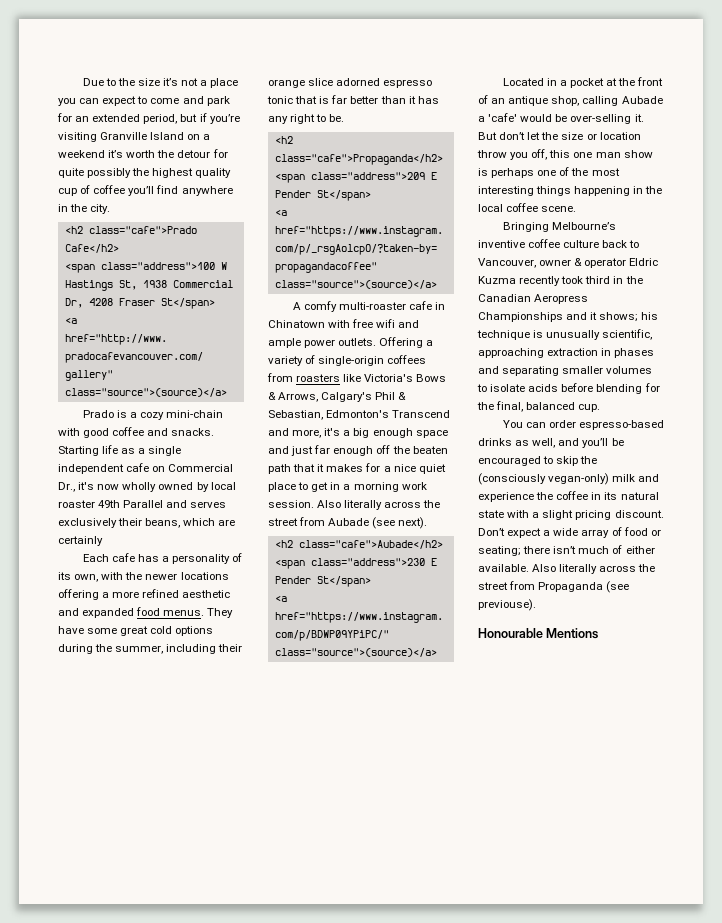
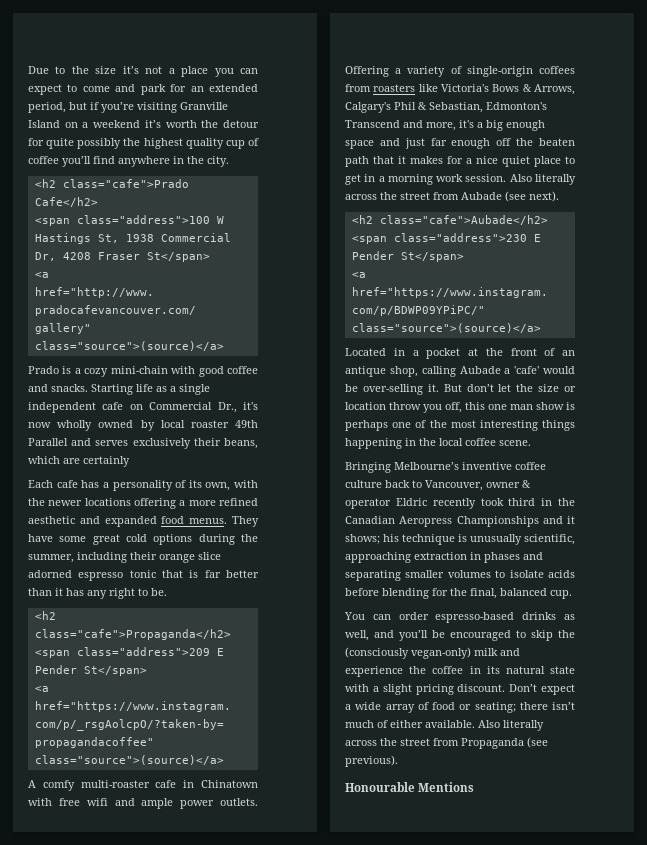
[478,276,516,284] Kuzma -> (427, 502) none
[478,599,536,611] previouse). -> [345,755,398,767] previous).

